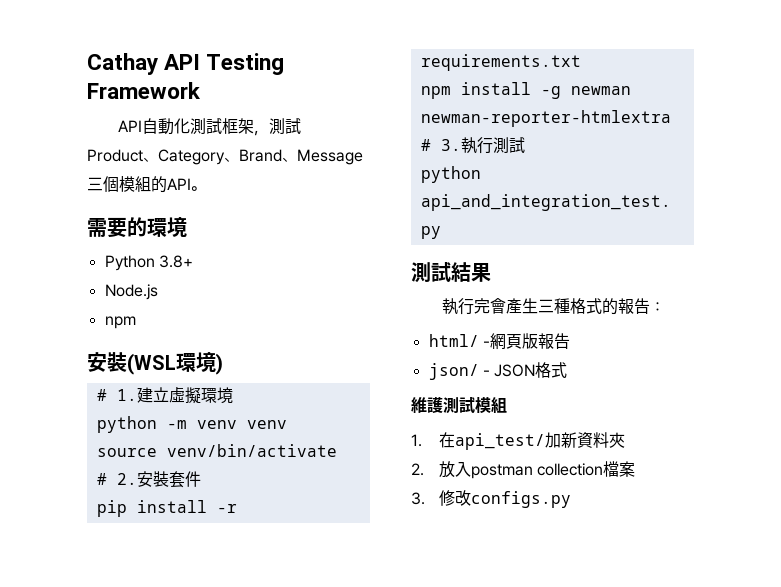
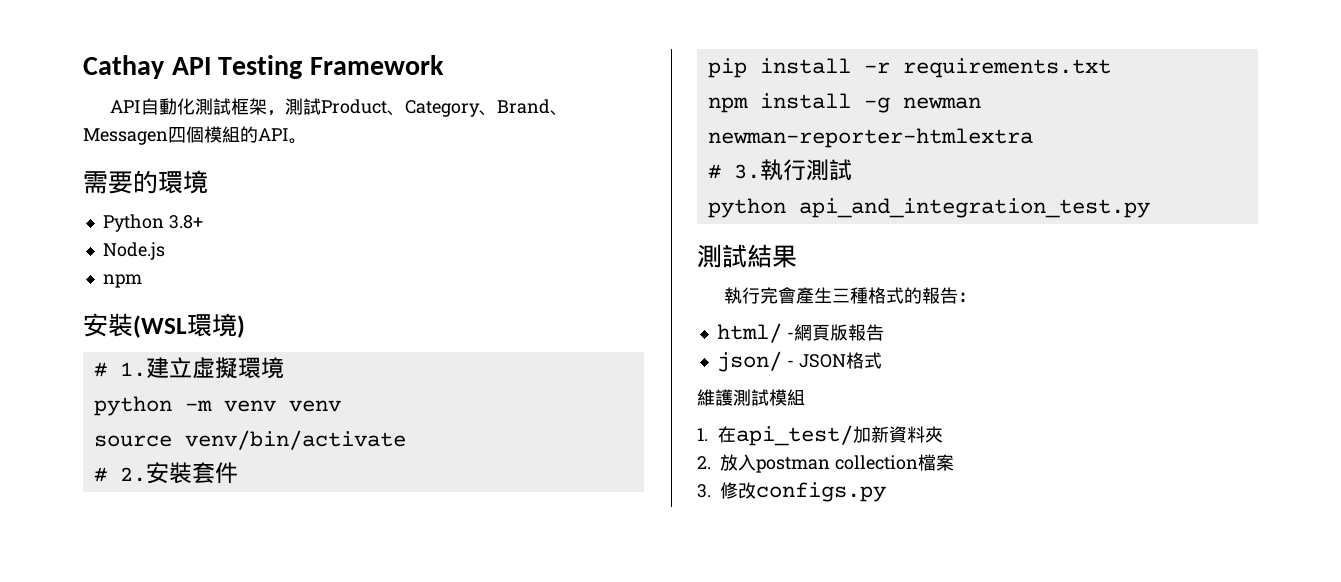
[297,149,363,165] [87,177,103,191] Message三 -> [83,127,186,145] Messagen四

